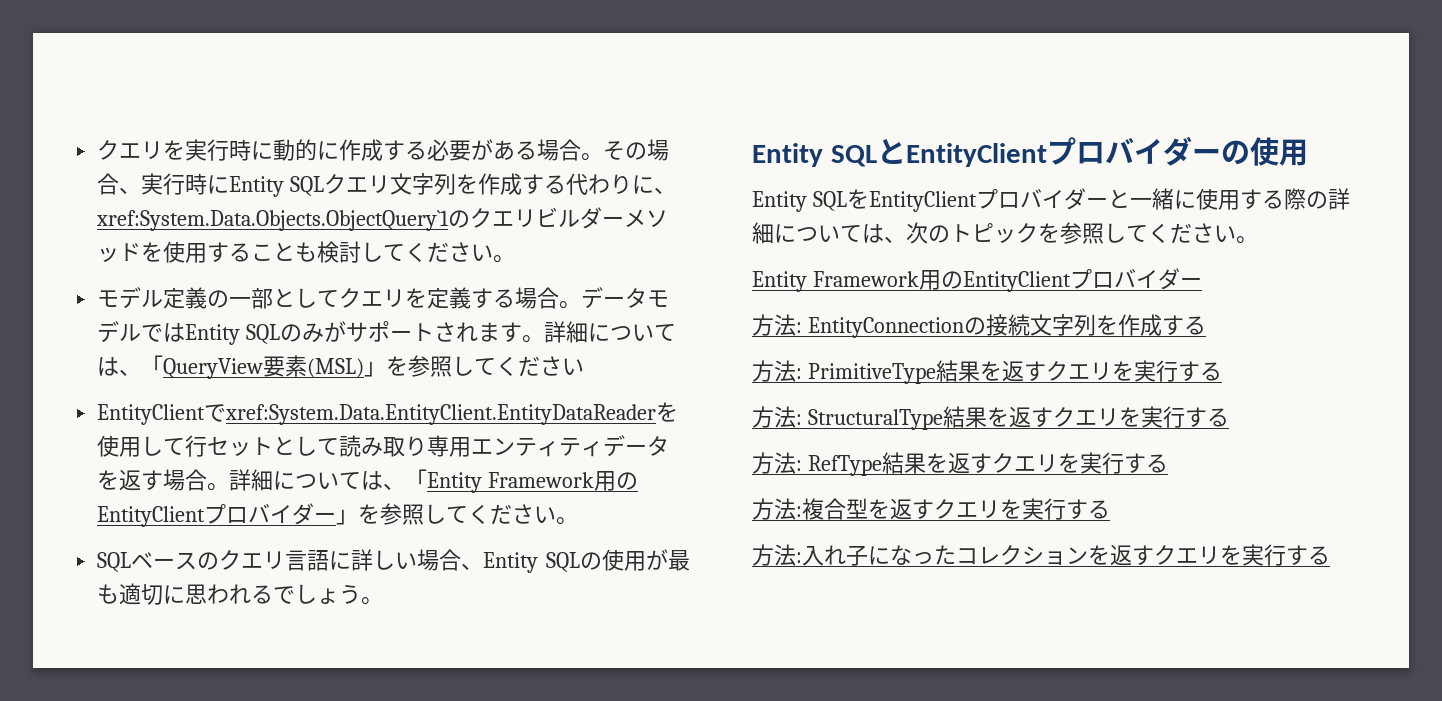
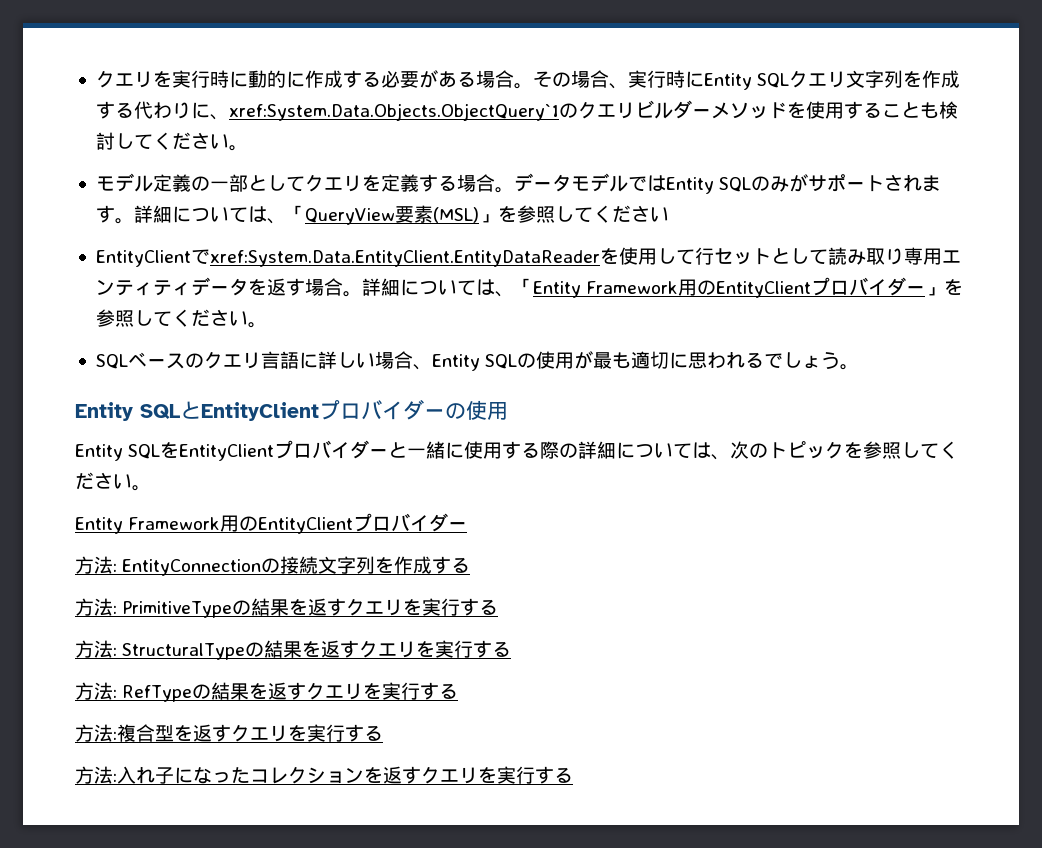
(936, 373) none -> [232,600,252,615] の
(943, 419) none -> [245,642,265,657] の
(882, 465) none -> [192,684,212,699] の

